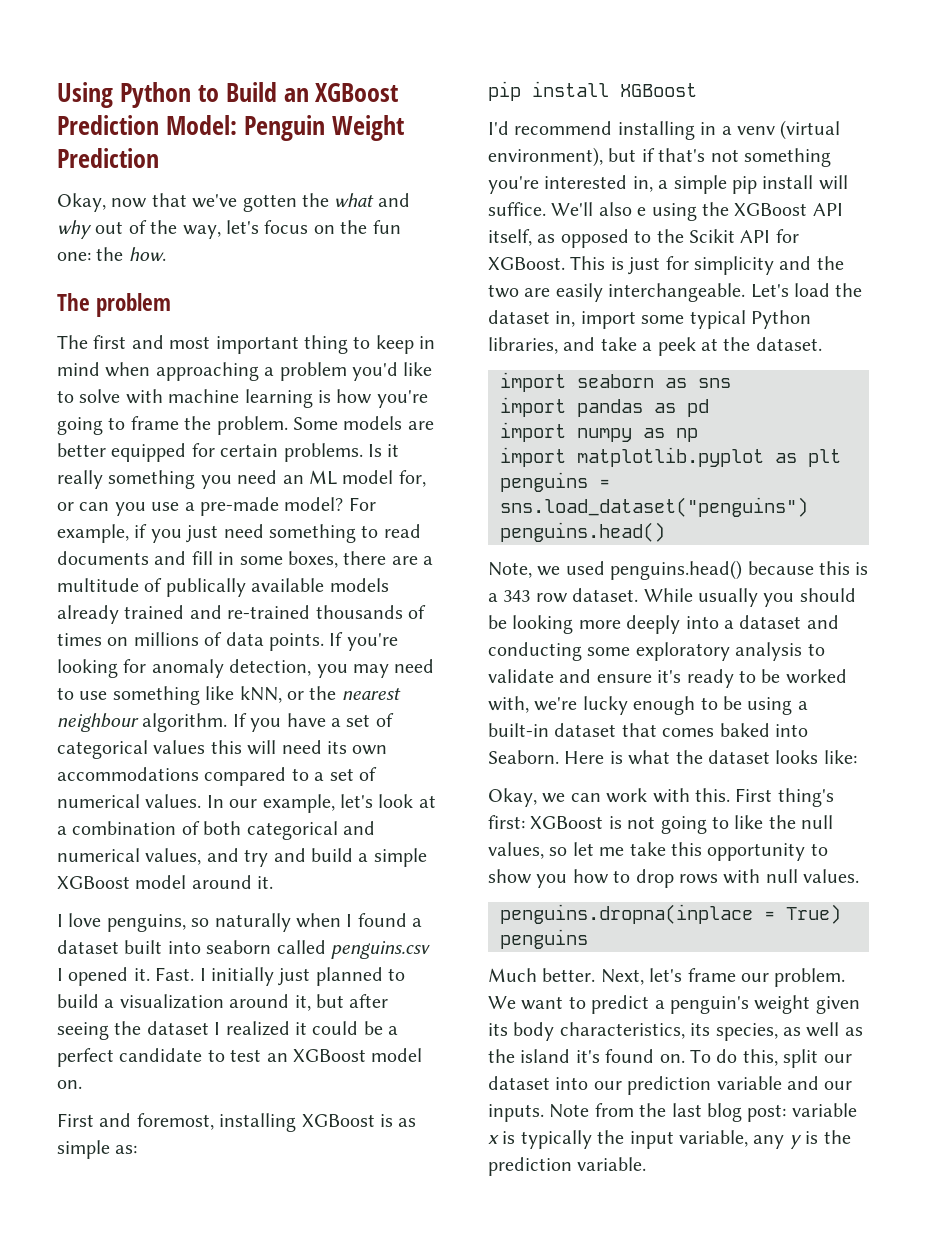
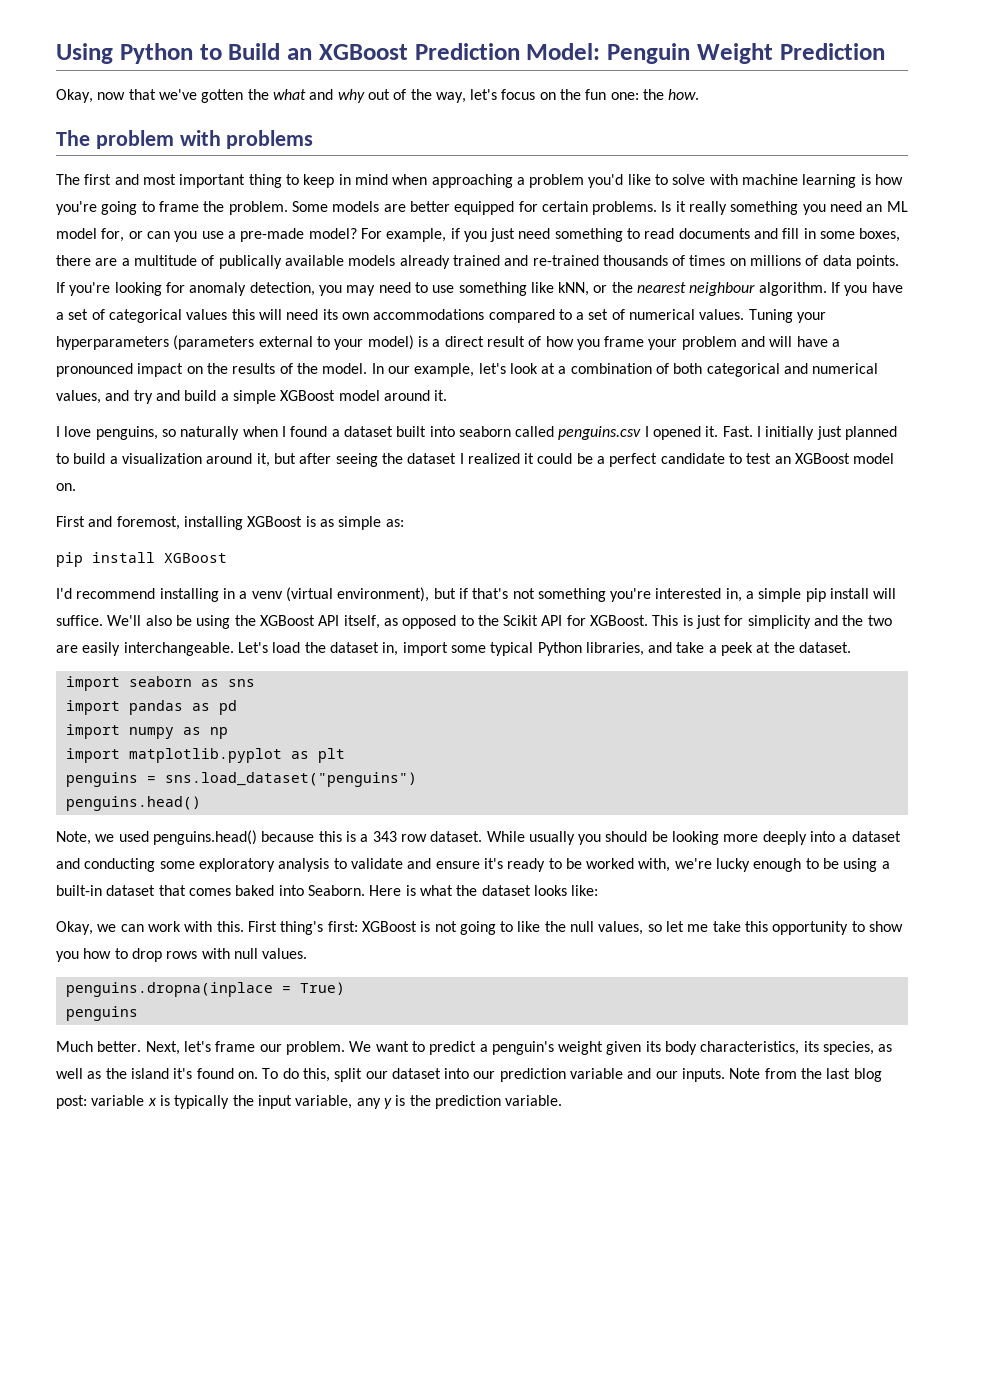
(172, 305) none -> [179,130,314,149] with problems
(202, 801) none -> [748,309,827,323] [56,335,841,350] [56,363,368,377] Tuning your hyperparameters (parameters external to your model) is a direct result of how you frame your problem and will have a pronounced impact on the results of the model.
[637,207,647,216] e -> [175,615,192,626] be

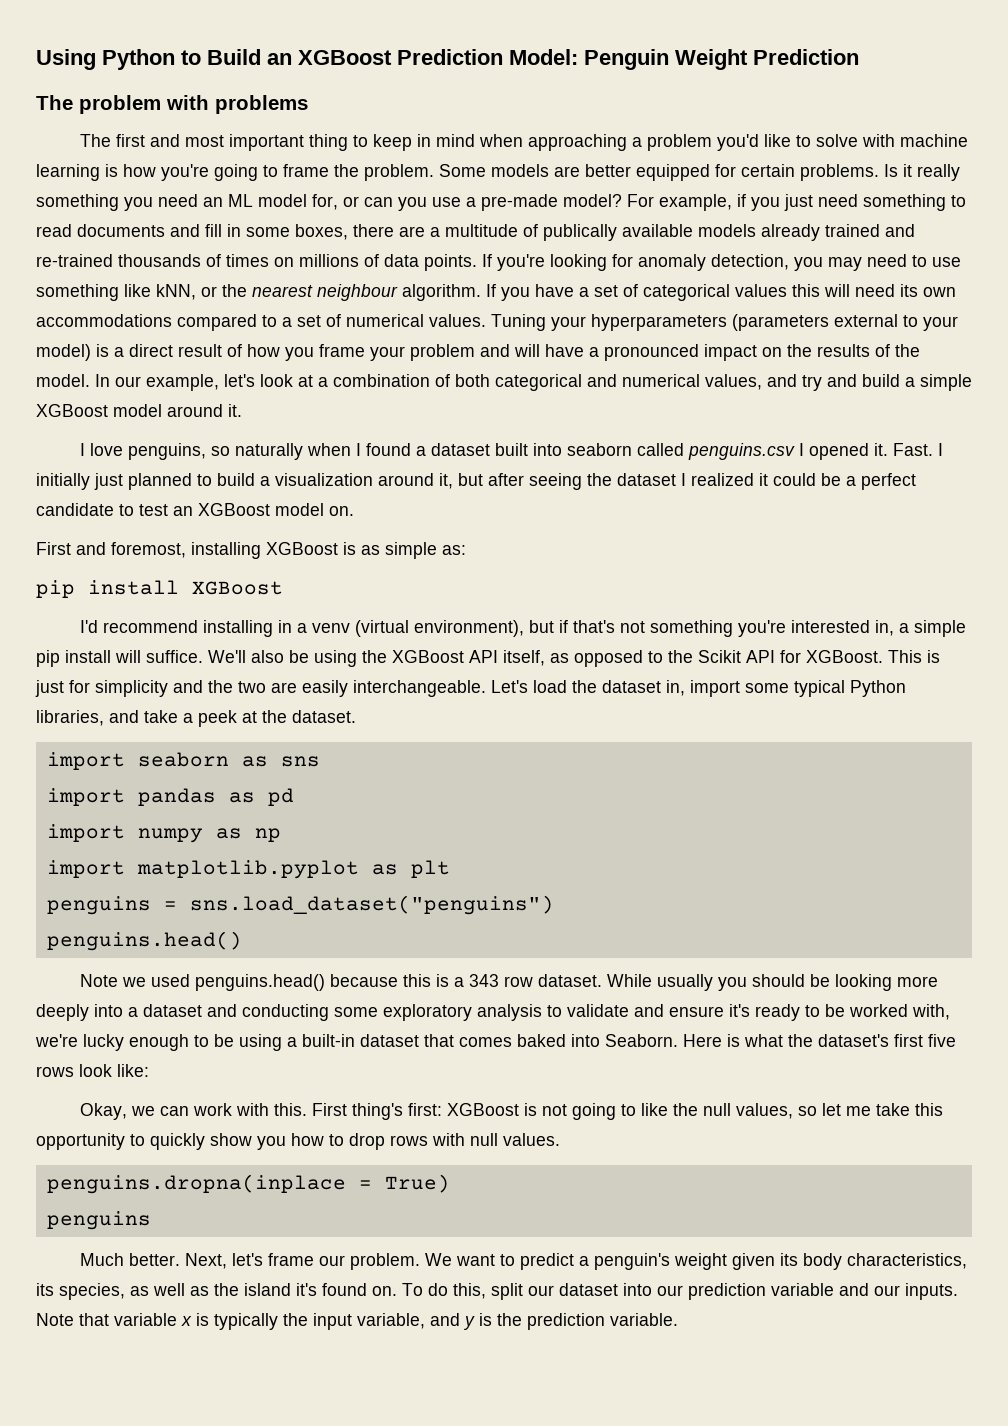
[56,89,700,103] // Okay, now that we've gotten the what and why out of the way, let's focus on the fun one: the how. -> (859, 57) none
[56,831,91,845] Note, -> [79,974,118,987] Note
[481,885,567,896] dataset looks -> [818,1034,956,1047] [36,1064,112,1077] dataset's first five rows look
(865, 926) none -> [150,1133,205,1150] quickly
[764,1068,882,1082] [56,1095,87,1109] from the last blog post: -> [79,1313,109,1326] that
[356,1098,381,1109] any -> [430,1313,460,1326] and

